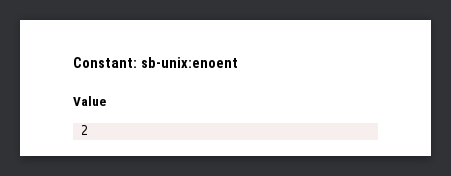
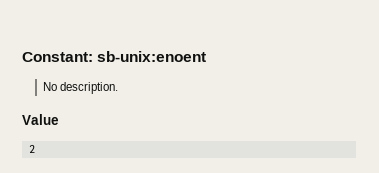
(238, 62) none -> [42,82,118,94] // No description.

